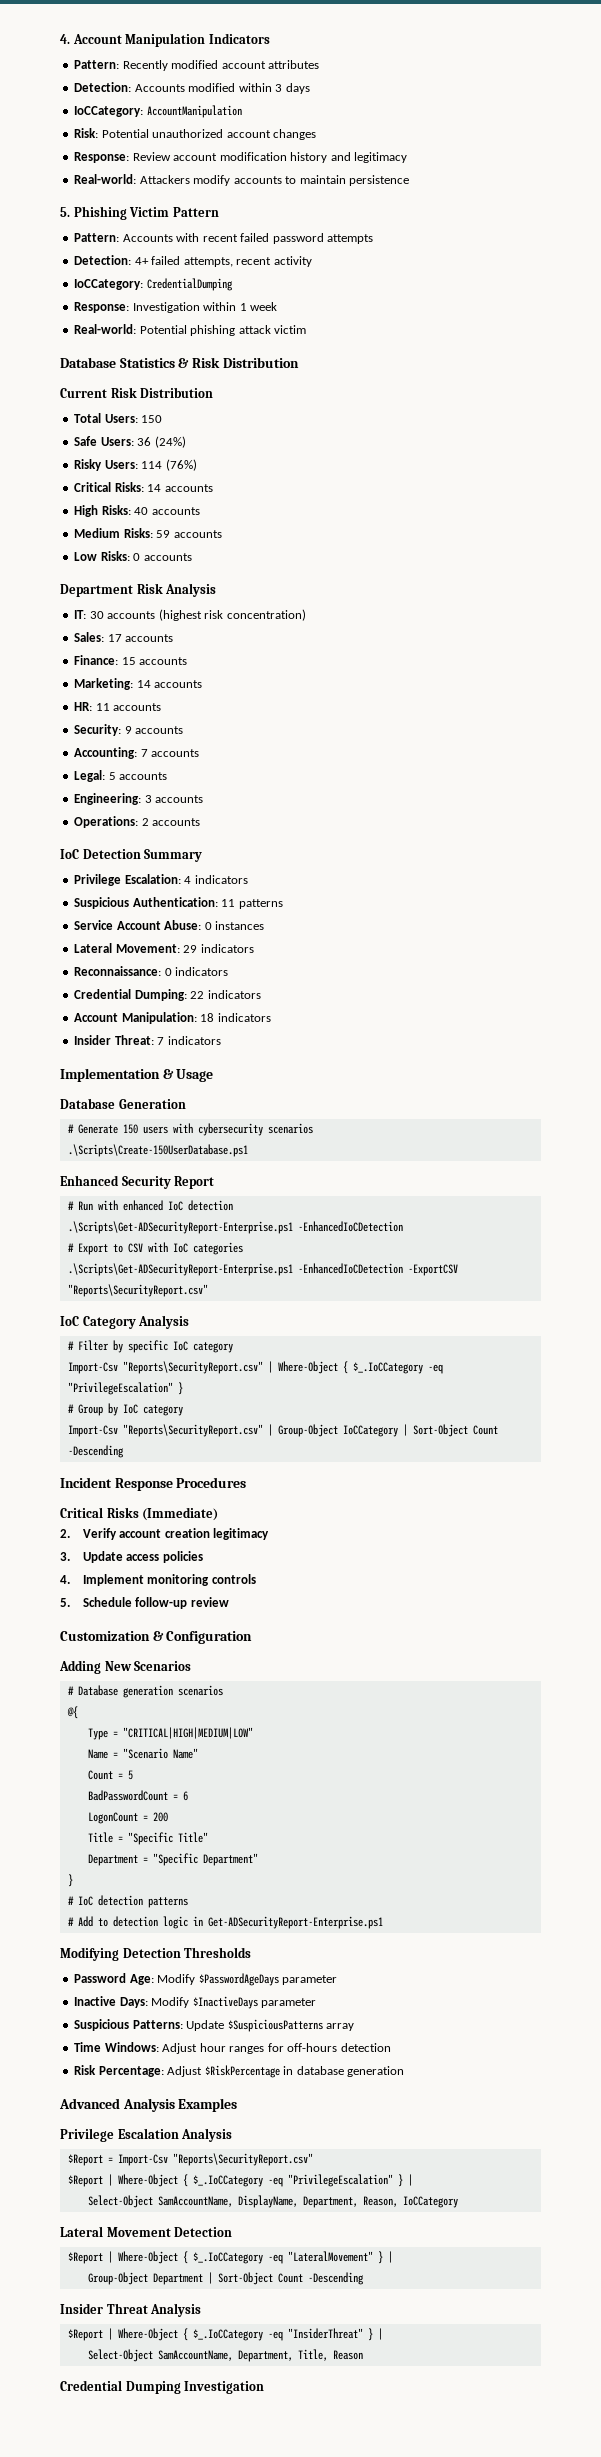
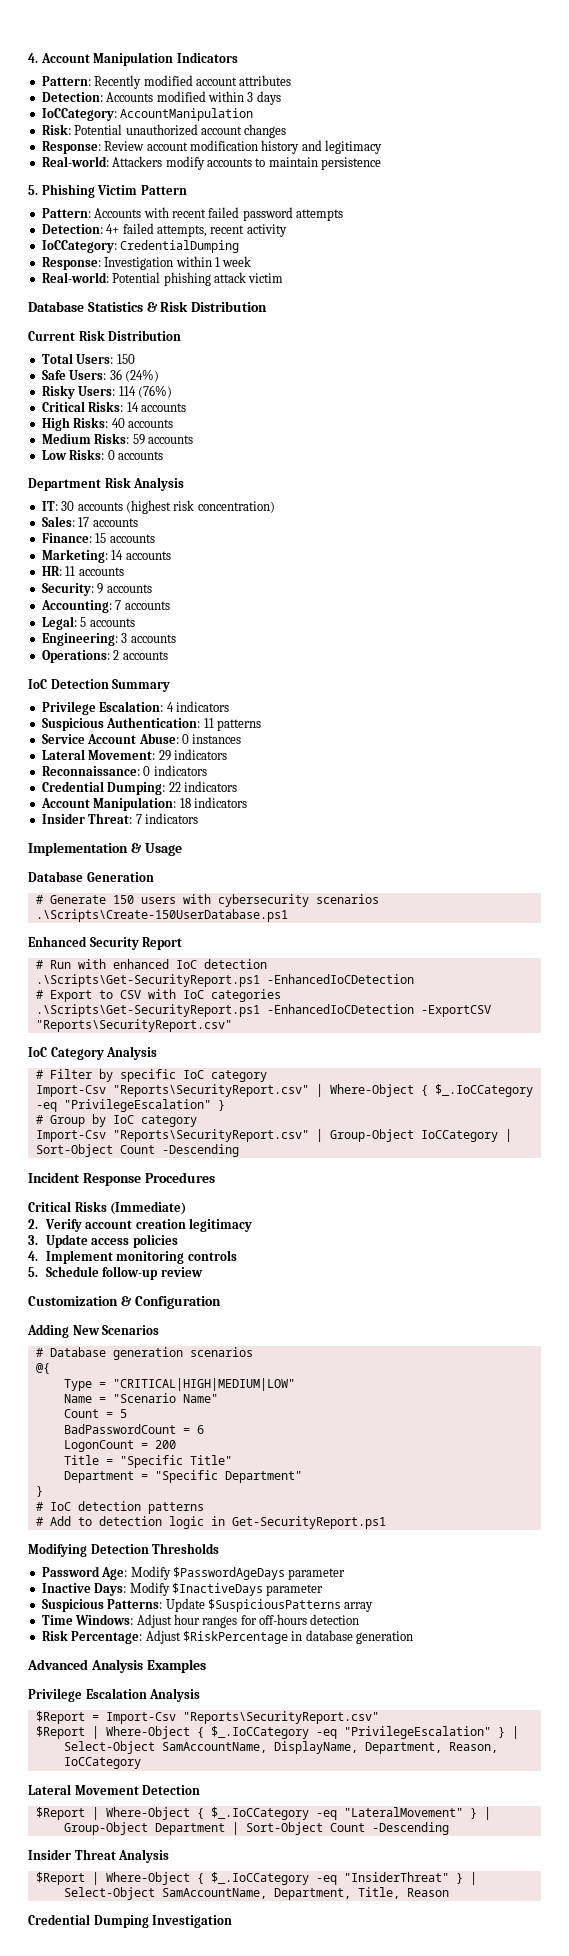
[67,1221,293,1234] .\Scripts\Get-ADSecurityReport-Enterprise.ps1 -> [35,974,260,987] .\Scripts\Get-SecurityReport.ps1
[67,1263,293,1276] .\Scripts\Get-ADSecurityReport-Enterprise.ps1 -> [35,1004,260,1017] .\Scripts\Get-SecurityReport.ps1
[207,1916,383,1929] Get-ADSecurityReport-Enterprise.ps1 -> [231,1516,386,1529] Get-SecurityReport.ps1

